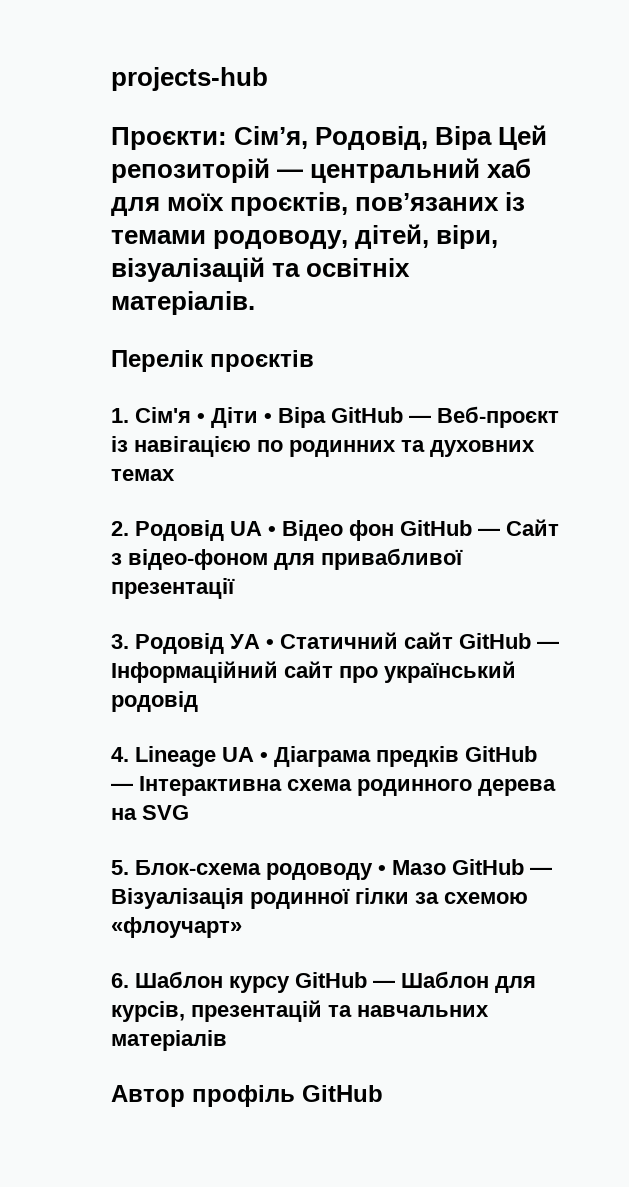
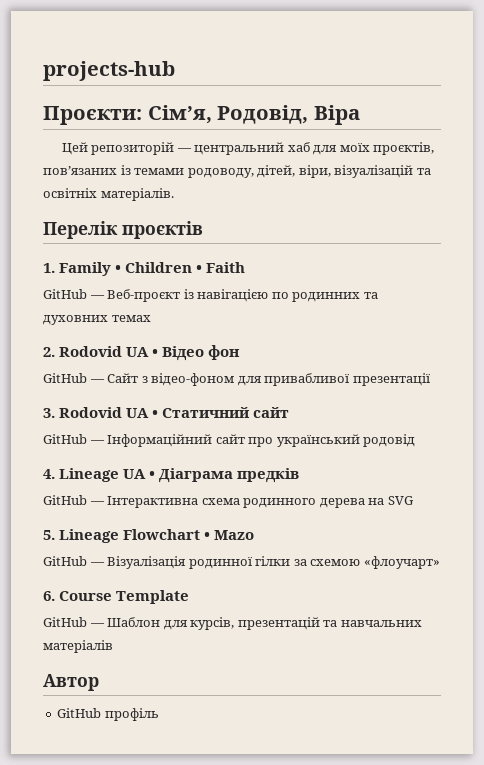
(493, 138) none -> (360, 115) //
[135,407,326,428] Сім'я • Діти • Віра -> [59,262,246,276] Family • Children • Faith //
[135,520,224,541] Родовід -> [59,346,123,357] Rodovid
(394, 530) none -> (241, 352) //
[135,633,260,654] Родовід УА -> [59,407,150,418] Rodovid UA
(453, 640) none -> (290, 412) //
(459, 756) none -> (300, 475) //
[135,860,446,880] Блок-схема родоводу • Мазо -> [59,529,255,543] Lineage Flowchart • Mazo //
[135,971,290,993] Шаблон курсу -> [59,590,190,604] Course Template //
[192,1085,383,1107] профіль GitHub -> [57,708,159,721] // GitHub профіль

